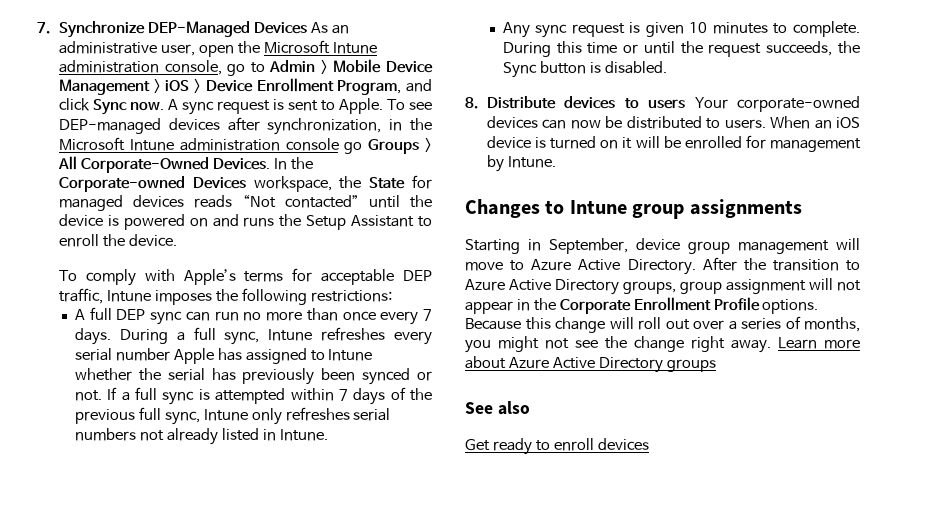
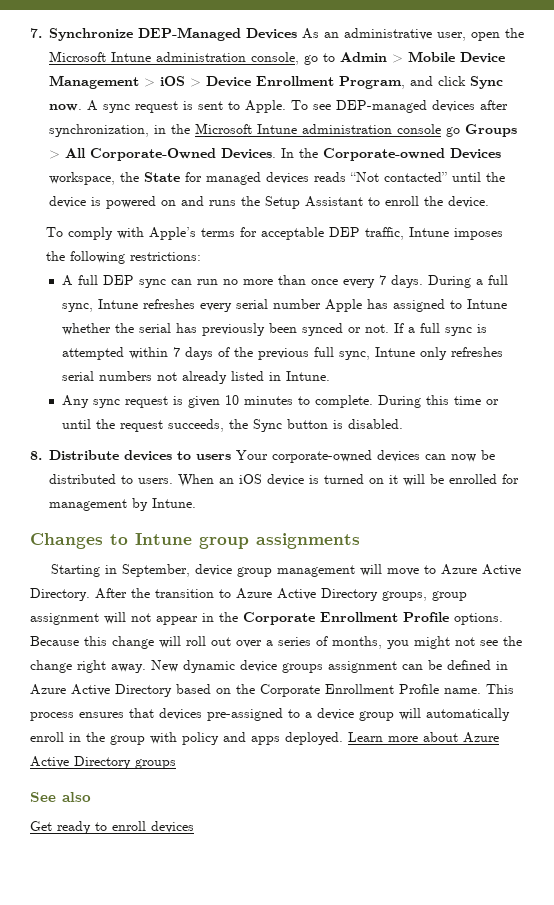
(771, 346) none -> [151,660,508,673] [30,684,514,697] [30,708,510,721] [30,732,343,745] New dynamic device groups assignment can be defined in Azure Active Directory based on the Corporate Enrollment Profile name. This process ensures that devices pre-assigned to a device group will automatically enroll in the group with policy and apps deployed.

